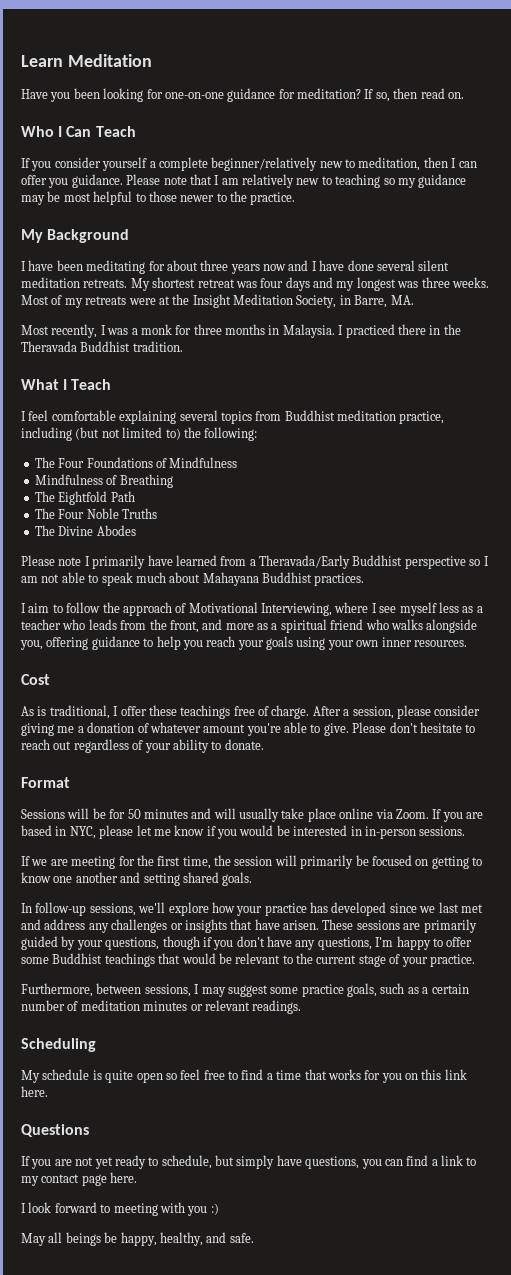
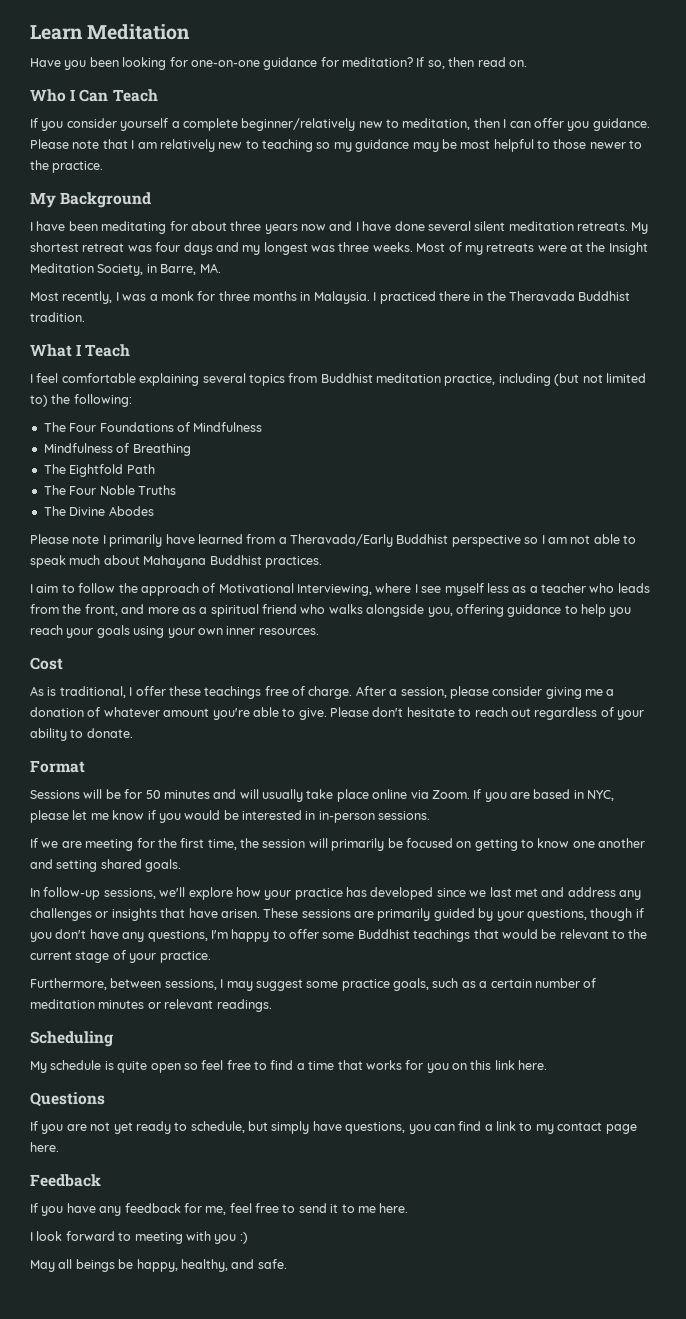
(138, 1177) none -> [30,1174,101,1187] [30,1203,409,1216] // Feedback // If you have any feedback for me, feel free to send it to me here.

